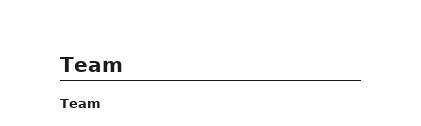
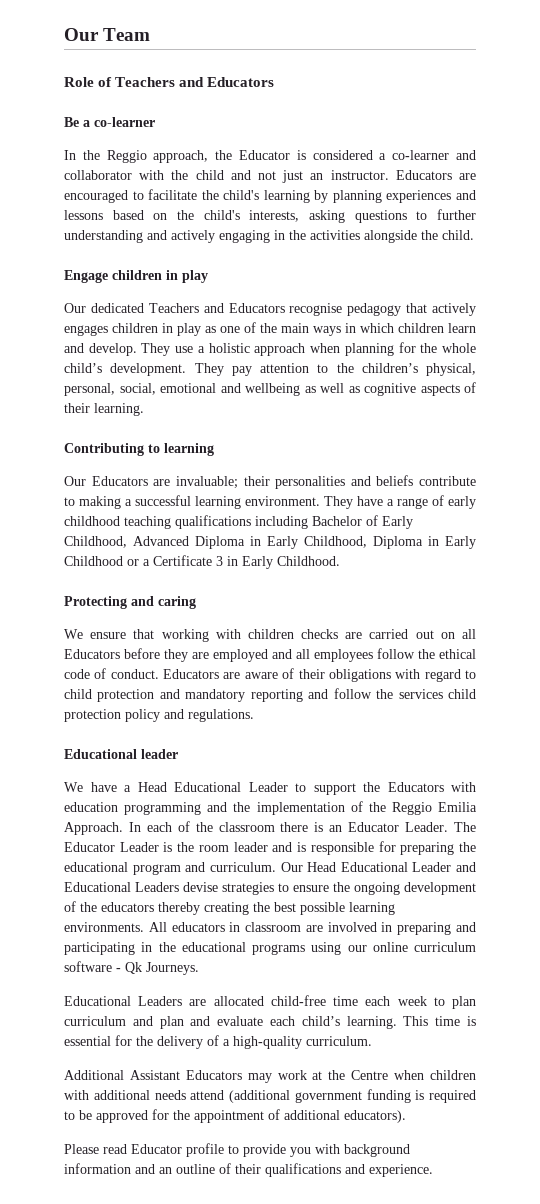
(60, 64) none -> [64,28,99,41] Our
[60,99,101,108] Team -> [64,77,275,87] [64,117,155,127] [64,150,477,163] [64,170,476,183] [64,189,476,203] [64,209,477,223] [64,230,474,243] [64,270,208,283] [64,303,476,316] [64,322,476,336] [64,342,477,356] [64,363,476,376] [64,382,476,396] [64,403,144,416] [64,443,214,456] [64,475,476,489] [64,495,476,509] [64,515,413,529] [64,536,476,549] [64,555,340,569] [64,596,196,609] [64,629,477,642] [64,648,476,662] [64,668,477,682] [64,688,477,702] [64,709,254,722] [64,749,178,759] [64,782,476,795] [64,801,477,815] [64,821,477,835] [64,841,476,855] [64,862,476,875] [64,882,476,895] [64,901,395,915] [64,922,476,935] [64,942,476,955] [64,961,199,975] [64,995,477,1009] [64,1016,477,1029] [64,1035,372,1049] [64,1070,477,1083] [64,1089,476,1103] [64,1109,406,1123] [64,1143,410,1157] [64,1163,433,1177] Role of Teachers and Educators // Be a co-learner // In the Reggio approach, the Educator is considered a co-learner and collaborator with the child and not just an instructor. Educators are encouraged to facilitate the child's learning by planning experiences and lessons based on the child's interests, asking questions to further understanding and actively engaging in the activities alongside the child. // Engage children in play // Our dedicated Teachers and Educators recognise pedagogy that actively engages children in play as one of the main ways in which children learn and develop. They use a holistic approach when planning for the whole child’s development. They pay attention to the children’s physical, personal, social, emotional and wellbeing as well as cognitive aspects of their learning. // Contributing to learning // Our Educators are invaluable; their personalities and beliefs contribute to making a successful learning environment. They have a range of early childhood teaching qualifications including Bachelor of Early Childhood, Advanced Diploma in Early Childhood, Diploma in Early Childhood or a Certificate 3 in Early Childhood. // Protecting and caring // We ensure that working with children checks are carried out on all Educators before they are employed and all employees follow the ethical code of conduct. Educators are aware of their obligations with regard to child protection and mandatory reporting and follow the services child protection policy and regulations. // Educational leader // We have a Head Educational Leader to support the Educators with education programming and the implementation of the Reggio Emilia Approach. In each of the classroom there is an Educator Leader. The Educator Leader is the room leader and is responsible for preparing the educational program and curriculum. Our Head Educational Leader and Educational Leaders devise strategies to ensure the ongoing development of the educators thereby creating the best possible learning environments. All educators in classroom are involved in preparing and participating in the educational programs using our online curriculum software - Qk Journeys. // Educational Leaders are allocated child-free time each week to plan curriculum and plan and evaluate each child’s learning. This time is essential for the delivery of a high-quality curriculum. // Additional Assistant Educators may work at the Centre when children with additional needs attend (additional government funding is required to be approved for the appointment of additional educators). // Please read Educator profile to provide you with background information and an outline of their qualifications and experience.

